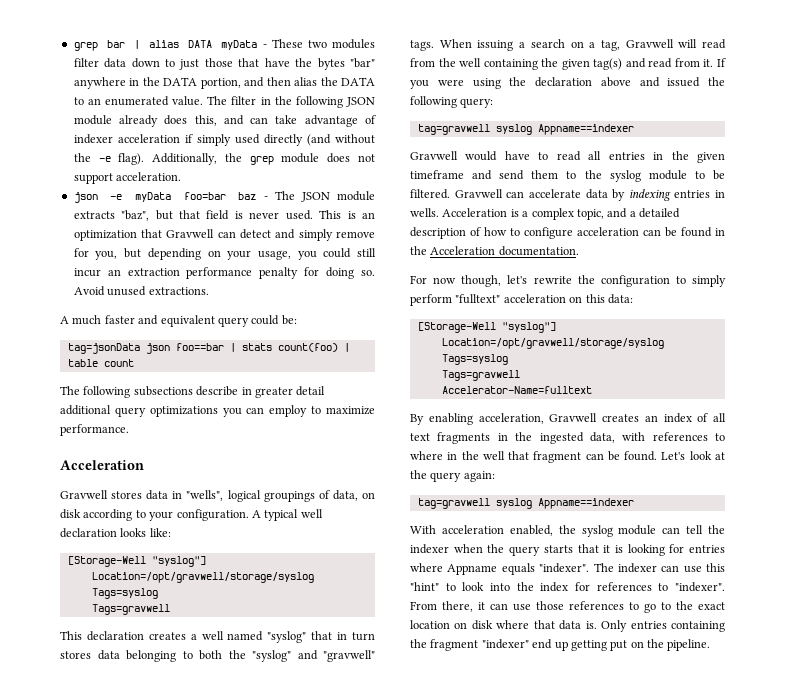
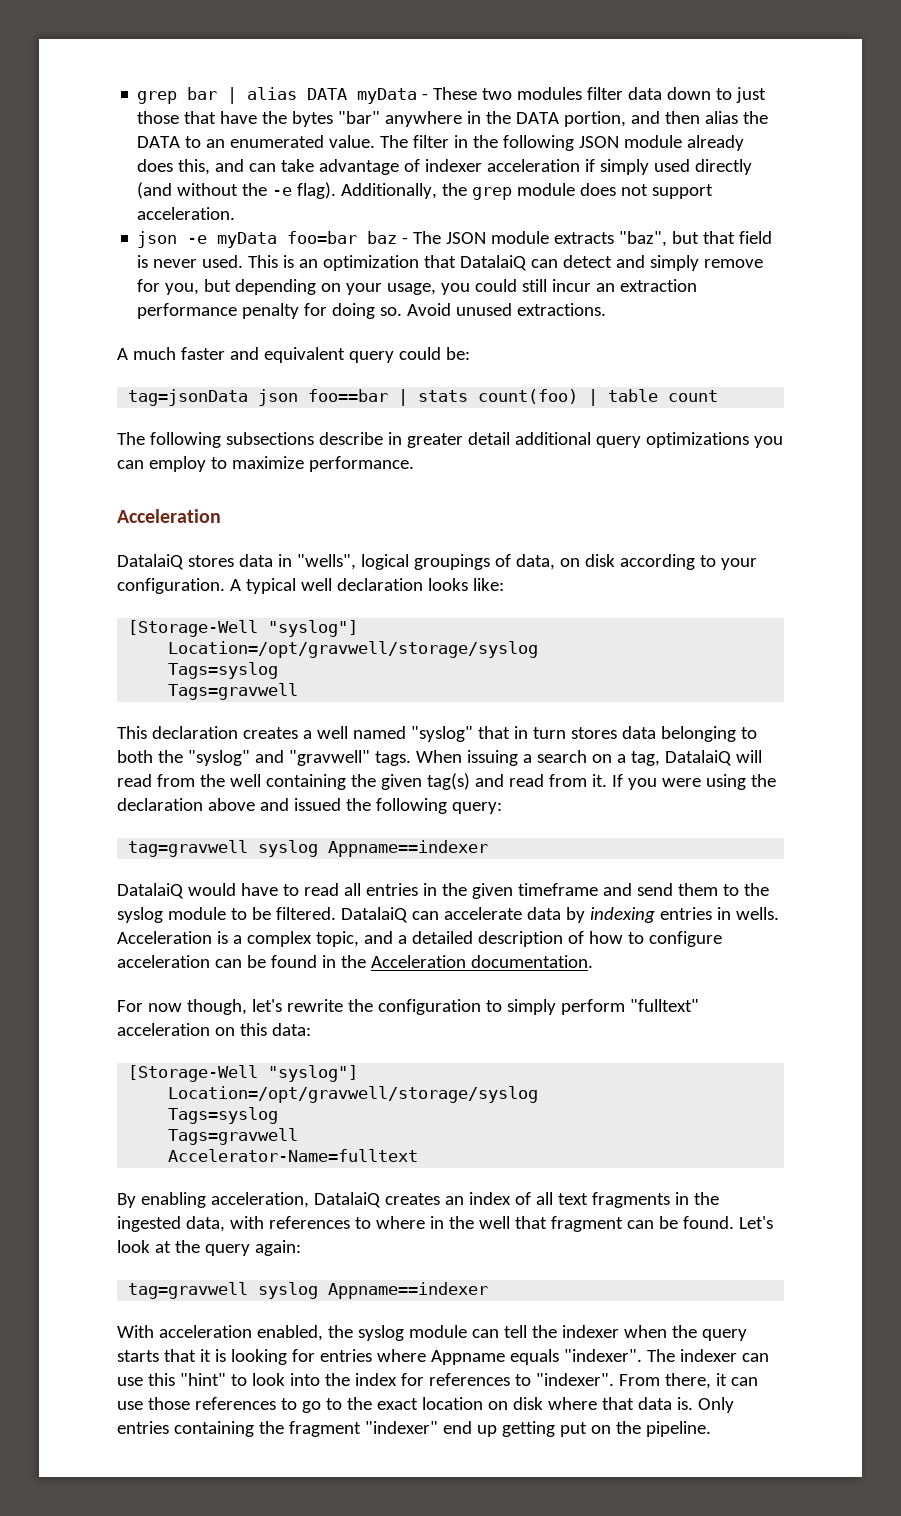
[166,229,215,238] Gravwell -> [460,255,528,271] DatalaiQ
[60,490,108,499] Gravwell -> [117,554,184,570] DatalaiQ
[625,39,674,48] Gravwell -> [664,750,732,766] DatalaiQ
[410,151,458,160] Gravwell -> [117,883,184,899] DatalaiQ
[454,189,503,198] Gravwell -> [340,907,408,923] DatalaiQ
[549,413,598,422] Gravwell -> [313,1192,381,1208] DatalaiQ

